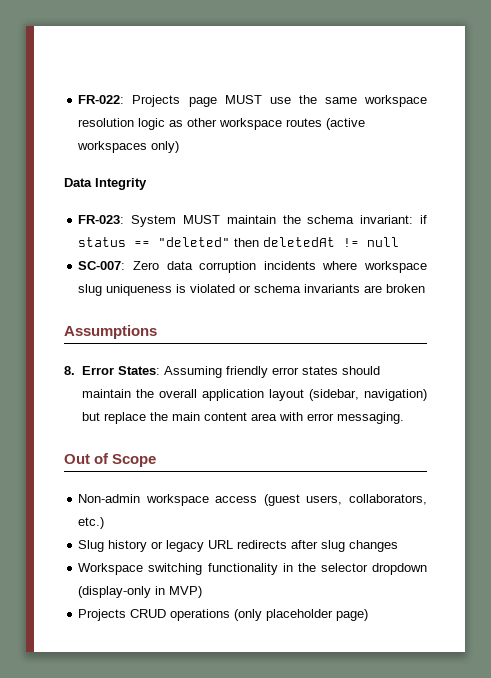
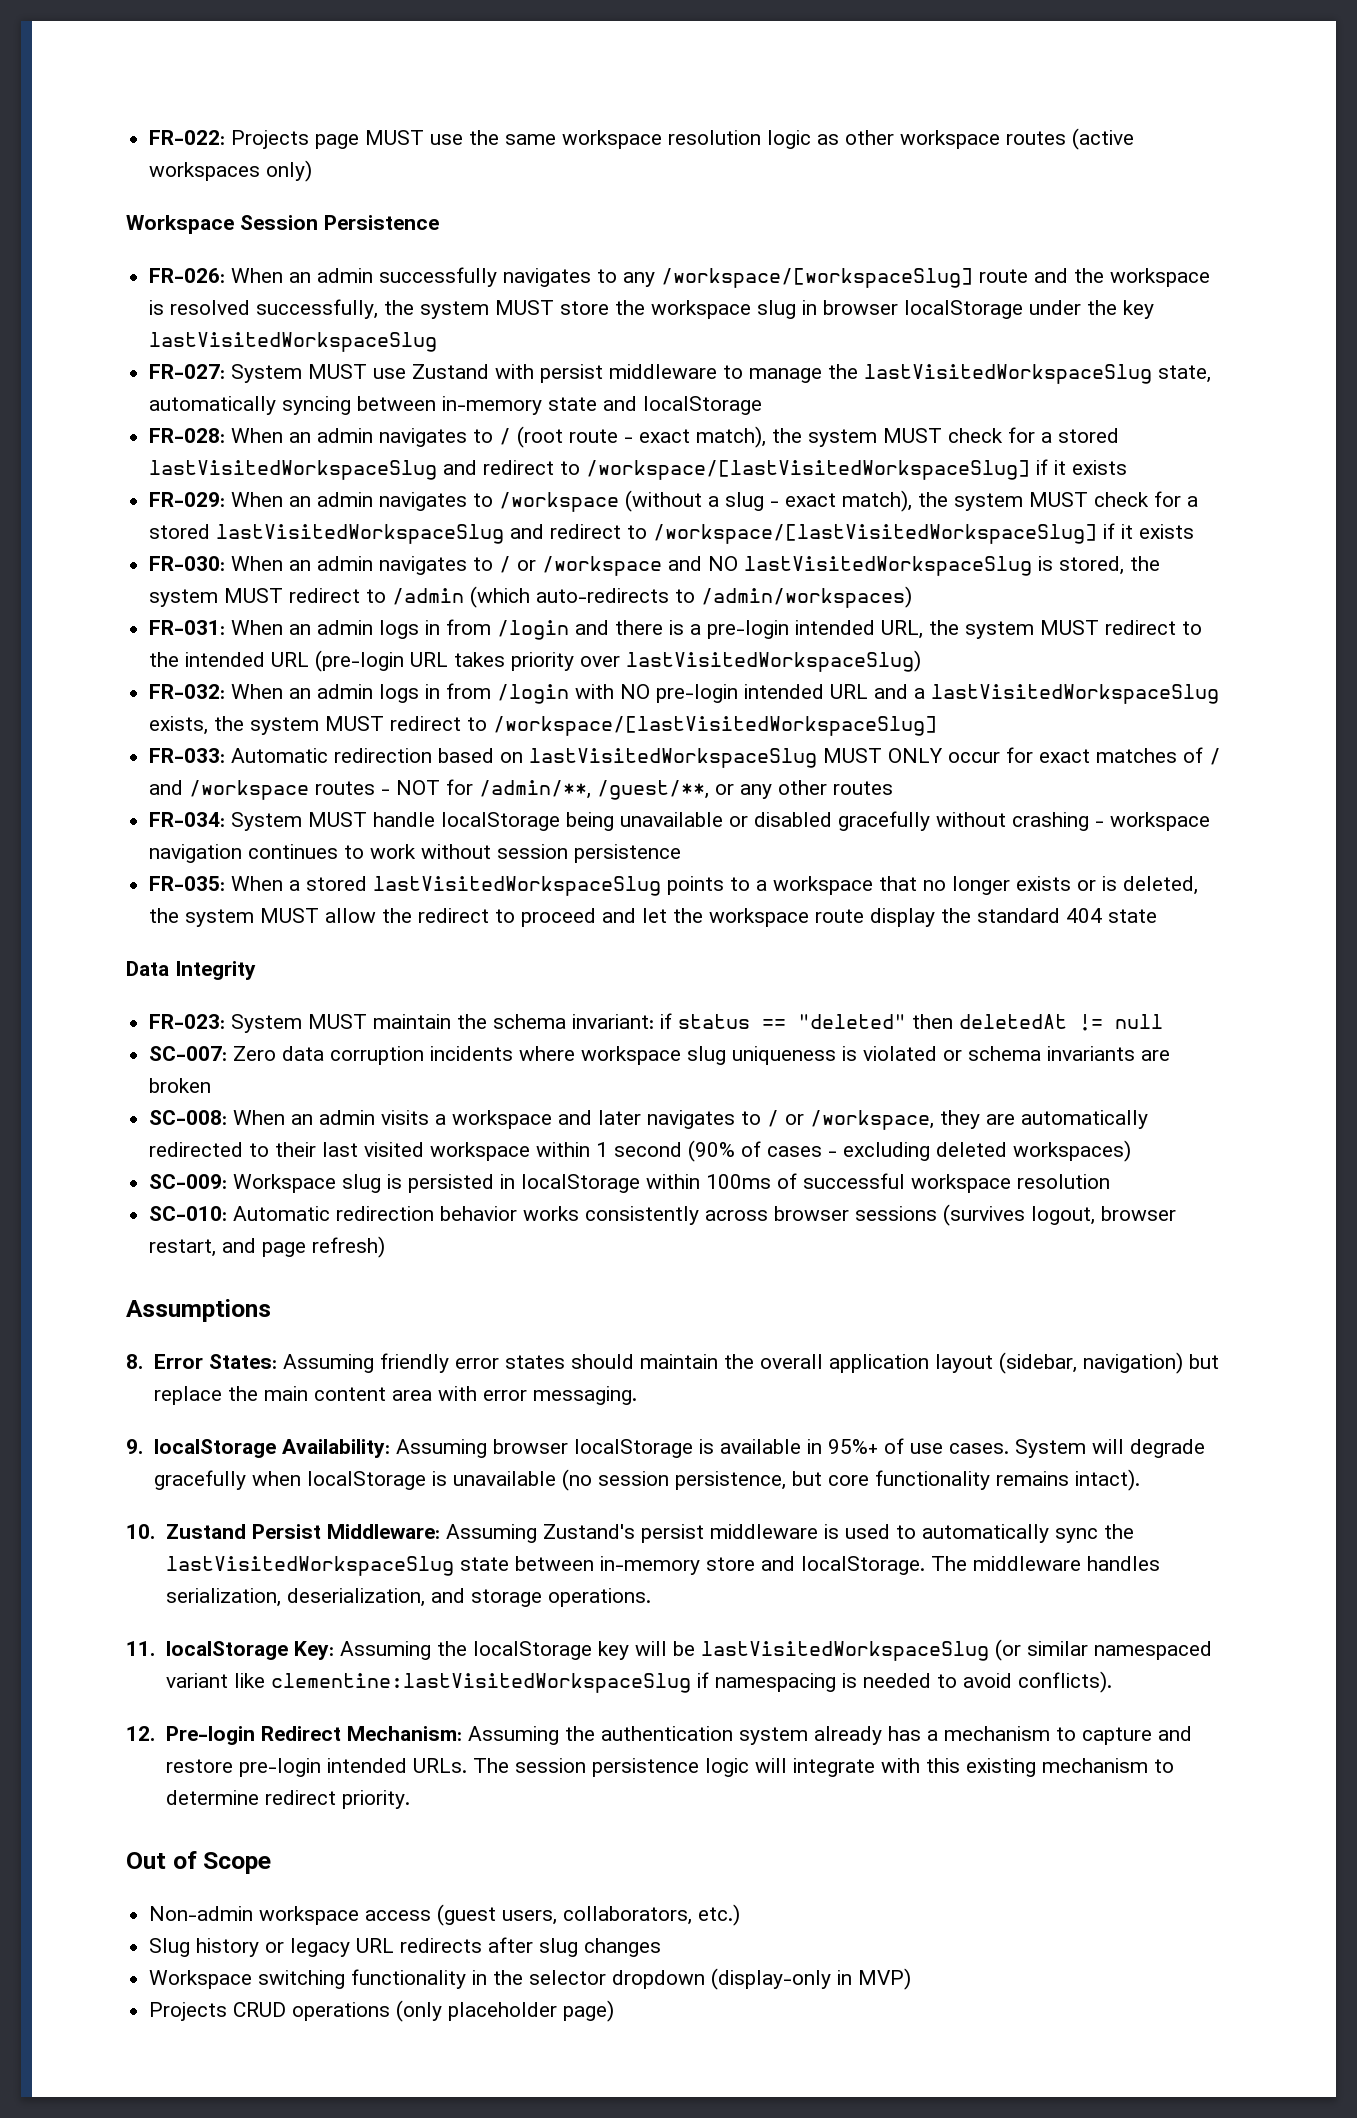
(180, 147) none -> [126,215,439,234] [149,267,1211,288] [149,299,1155,319] [149,332,438,352] [149,364,1212,384] [149,396,763,415] [149,426,1120,448] [149,459,1128,480] [149,490,1199,512] [149,523,1195,544] [149,556,1161,576] [149,586,913,608] [149,619,1203,640] [149,650,922,672] [149,683,1220,704] [149,716,938,736] [149,747,1222,768] [149,779,894,800] [149,811,1211,831] [149,844,682,863] [149,876,1199,896] [149,908,1158,927] // Workspace Session Persistence // FR-026: When an admin successfully navigates to any /workspace/[workspaceSlug] route and the workspace is resolved successfully, the system MUST store the workspace slug in browser localStorage under the key lastVisitedWorkspaceSlug // FR-027: System MUST use Zustand with persist middleware to manage the lastVisitedWorkspaceSlug state, automatically syncing between in-memory state and localStorage // FR-028: When an admin navigates to / (root route - exact match), the system MUST check for a stored lastVisitedWorkspaceSlug and redirect to /workspace/[lastVisitedWorkspaceSlug] if it exists // FR-029: When an admin navigates to /workspace (without a slug - exact match), the system MUST check for a stored lastVisitedWorkspaceSlug and redirect to /workspace/[lastVisitedWorkspaceSlug] if it exists // FR-030: When an admin navigates to / or /workspace and NO lastVisitedWorkspaceSlug is stored, the system MUST redirect to /admin (which auto-redirects to /admin/workspaces) // FR-031: When an admin logs in from /login and there is a pre-login intended URL, the system MUST redirect to the intended URL (pre-login URL takes priority over lastVisitedWorkspaceSlug) // FR-032: When an admin logs in from /login with NO pre-login intended URL and a lastVisitedWorkspaceSlug exists, the system MUST redirect to /workspace/[lastVisitedWorkspaceSlug] // FR-033: Automatic redirection based on lastVisitedWorkspaceSlug MUST ONLY occur for exact matches of / and /workspace routes - NOT for /admin/**, /guest/**, or any other routes // FR-034: System MUST handle localStorage being unavailable or disabled gracefully without crashing - workspace navigation continues to work without session persistence // FR-035: When a stored lastVisitedWorkspaceSlug points to a workspace that no longer exists or is deleted, the system MUST allow the redirect to proceed and let the workspace route display the standard 404 state
(426, 288) none -> [149,1110,1149,1130] [149,1140,1132,1162] [149,1173,1111,1193] [149,1204,1177,1226] [149,1236,386,1258] // SC-008: When an admin visits a workspace and later navigates to / or /workspace, they are automatically redirected to their last visited workspace within 1 second (90% of cases - excluding deleted workspaces) // SC-009: Workspace slug is persisted in localStorage within 100ms of successful workspace resolution // SC-010: Automatic redirection behavior works consistently across browser sessions (survives logout, browser restart, and page refresh)
(404, 418) none -> [126,1438,1205,1458] [153,1469,1140,1491] [126,1524,1134,1543] [165,1556,1160,1576] [165,1588,651,1607] [126,1639,1212,1661] [165,1671,1112,1693] [126,1726,1192,1745] [165,1758,1174,1777] [165,1790,410,1809] // 9. localStorage Availability: Assuming browser localStorage is available in 95%+ of use cases. System will degrade gracefully when localStorage is unavailable (no session persistence, but core functionality remains intact). // 10. Zustand Persist Middleware: Assuming Zustand's persist middleware is used to automatically sync the lastVisitedWorkspaceSlug state between in-memory store and localStorage. The middleware handles serialization, deserialization, and storage operations. // 11. localStorage Key: Assuming the localStorage key will be lastVisitedWorkspaceSlug (or similar namespaced variant like clementine:lastVisitedWorkspaceSlug if namespacing is needed to avoid conflicts). // 12. Pre-login Redirect Mechanism: Assuming the authentication system already has a mechanism to capture and restore pre-login intended URLs. The session persistence logic will integrate with this existing mechanism to determine redirect priority.

